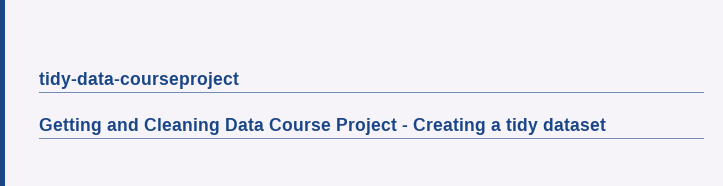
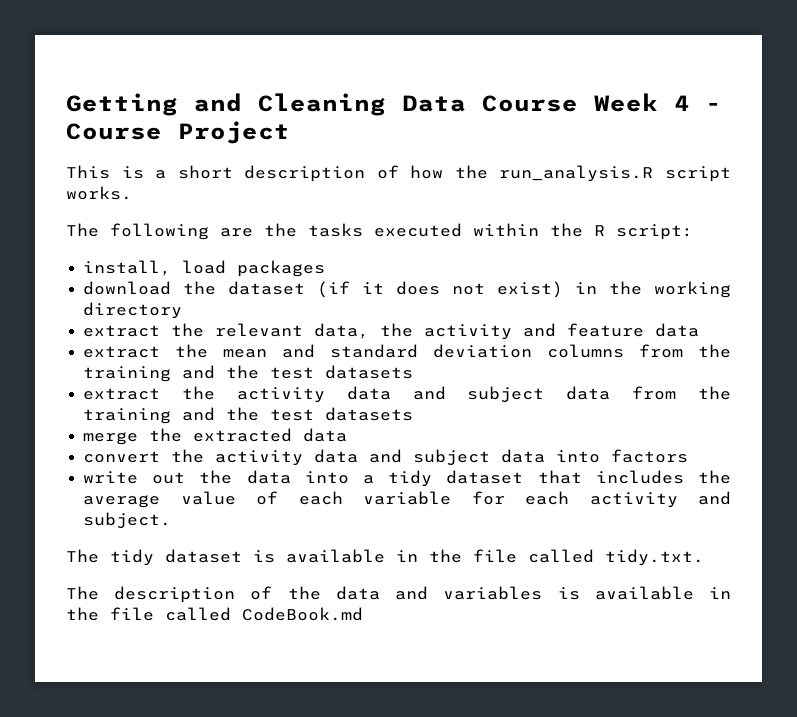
[39,72,239,89] tidy-data-courseproject // -> (66, 104) none
[336,118,606,135] Project - Creating a tidy dataset -> [594,93,722,112] [66,121,290,144] [66,165,731,182] [66,186,132,200] [66,223,693,240] [83,260,326,277] [83,281,731,298] [83,302,183,319] [83,323,700,340] [83,344,731,358] [83,365,414,382] [83,386,731,403] [83,407,414,424] [83,428,348,445] [83,449,689,466] [83,470,731,487] [83,491,731,508] [83,512,172,529] [66,549,704,566] [66,586,731,603] [66,607,363,621] Week 4 - Course Project // This is a short description of how the run_analysis.R script works. // The following are the tasks executed within the R script: // install, load packages // download the dataset (if it does not exist) in the working directory // extract the relevant data, the activity and feature data // extract the mean and standard deviation columns from the training and the test datasets // extract the activity data and subject data from the training and the test datasets // merge the extracted data // convert the activity data and subject data into factors // write out the data into a tidy dataset that includes the average value of each variable for each activity and subject. // The tidy dataset is available in the file called tidy.txt. // The description of the data and variables is available in the file called CodeBook.md

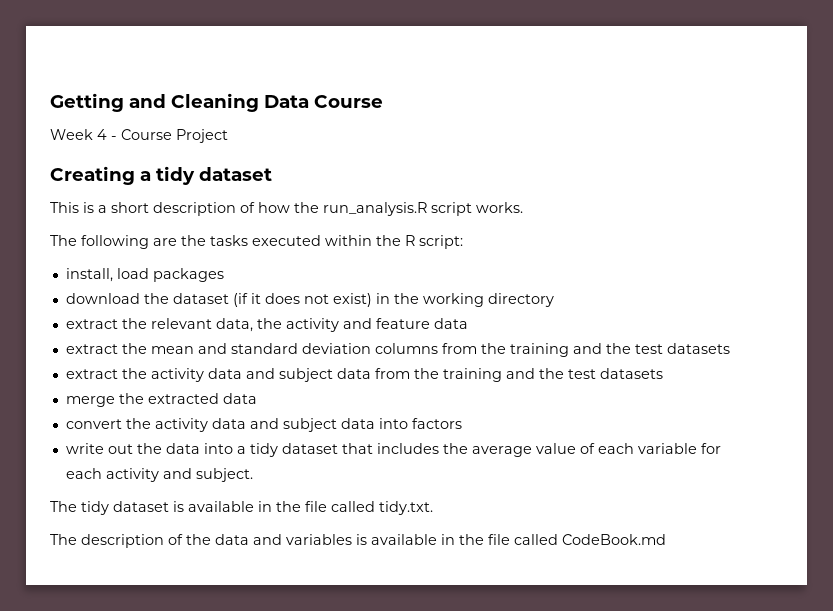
(578, 103) none -> (383, 101) //
(290, 132) none -> [50,166,272,185] // Creating a tidy dataset

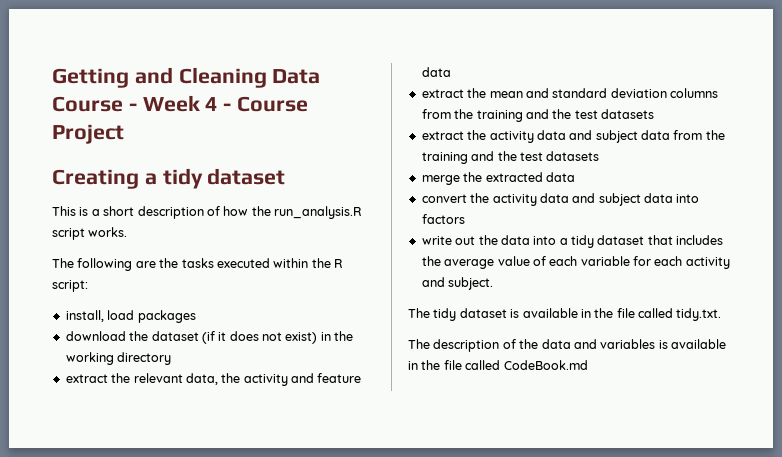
(383, 101) // -> [128,103,137,111] -

